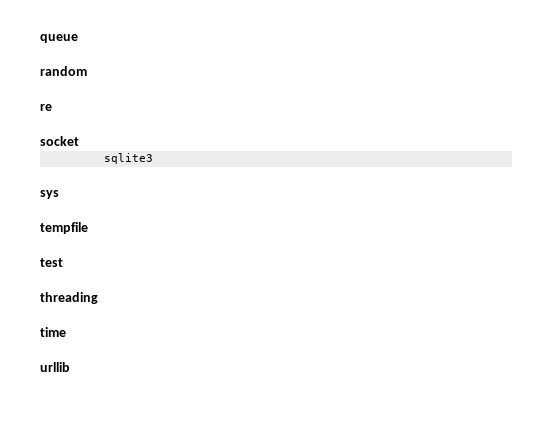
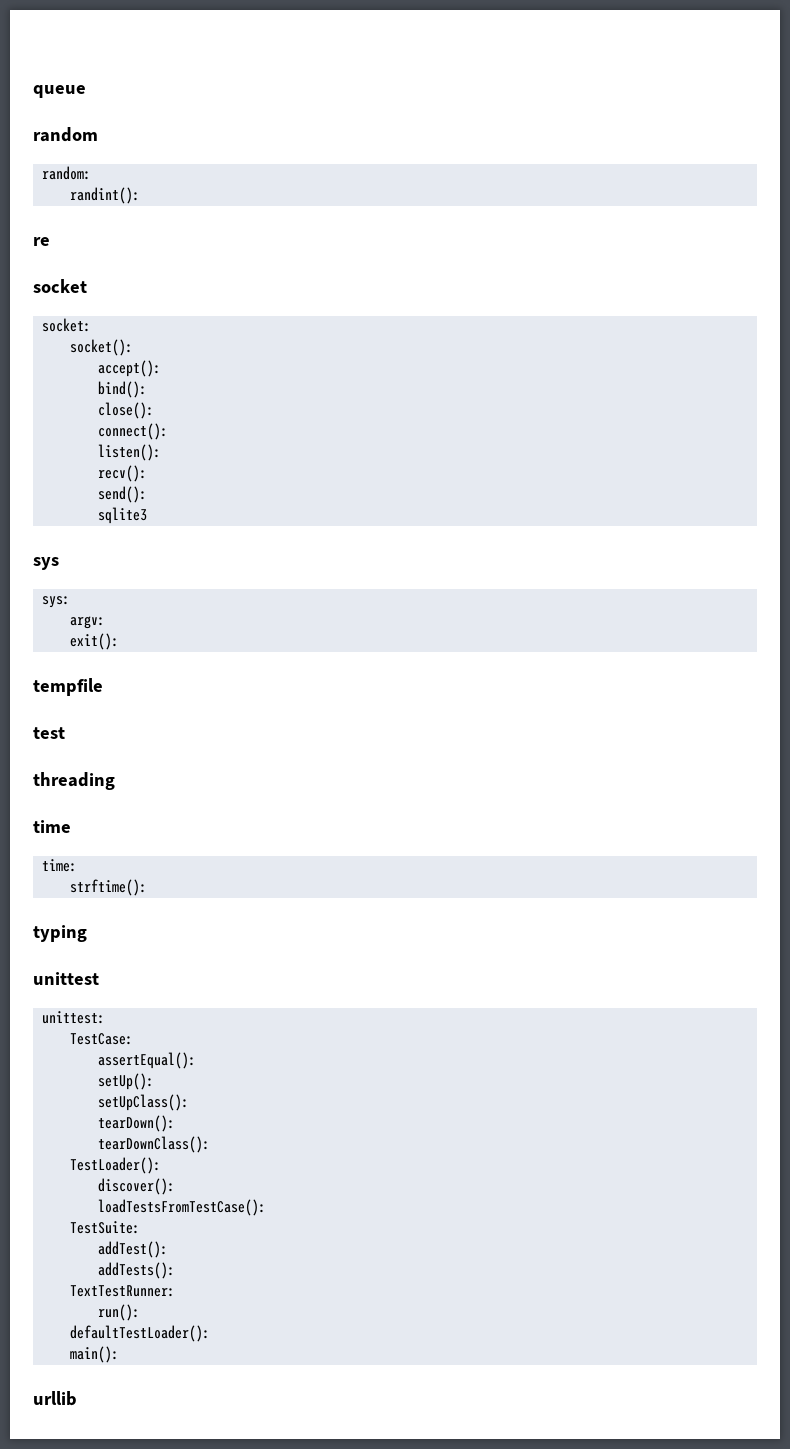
(87, 71) none -> [42,166,91,180] [70,187,140,204] // random: // randint():
(79, 141) none -> [42,318,91,332] [70,339,133,356] [98,360,161,377] [98,381,147,398] [98,402,154,419] [98,423,168,440] [98,444,161,461] [98,465,147,482] [98,486,147,503] // socket: // socket(): // accept(): // bind(): // close(): // connect(): // listen(): // recv(): // send():
(59, 194) none -> [42,596,70,608] [70,616,105,629] [70,633,119,650] // sys: // argv: // exit():
(66, 332) none -> [42,859,77,872] [70,879,147,896] [33,925,87,942] [33,972,99,985] [42,1011,105,1024] [70,1033,133,1045] [98,1052,196,1069] [98,1073,154,1090] [98,1094,189,1111] [98,1115,175,1132] [98,1136,210,1153] [70,1157,161,1174] [98,1178,175,1195] [98,1199,266,1216] [70,1221,140,1234] [98,1241,168,1258] [98,1262,175,1279] [70,1285,175,1297] [98,1304,140,1321] [70,1325,210,1342] [70,1346,119,1363] // time: // strftime(): // typing // unittest // unittest: // TestCase: // assertEqual(): // setUp(): // setUpClass(): // tearDown(): // tearDownClass(): // TestLoader(): // discover(): // loadTestsFromTestCase(): // TestSuite: // addTest(): // addTests(): // TextTestRunner: // run(): // defaultTestLoader(): // main():

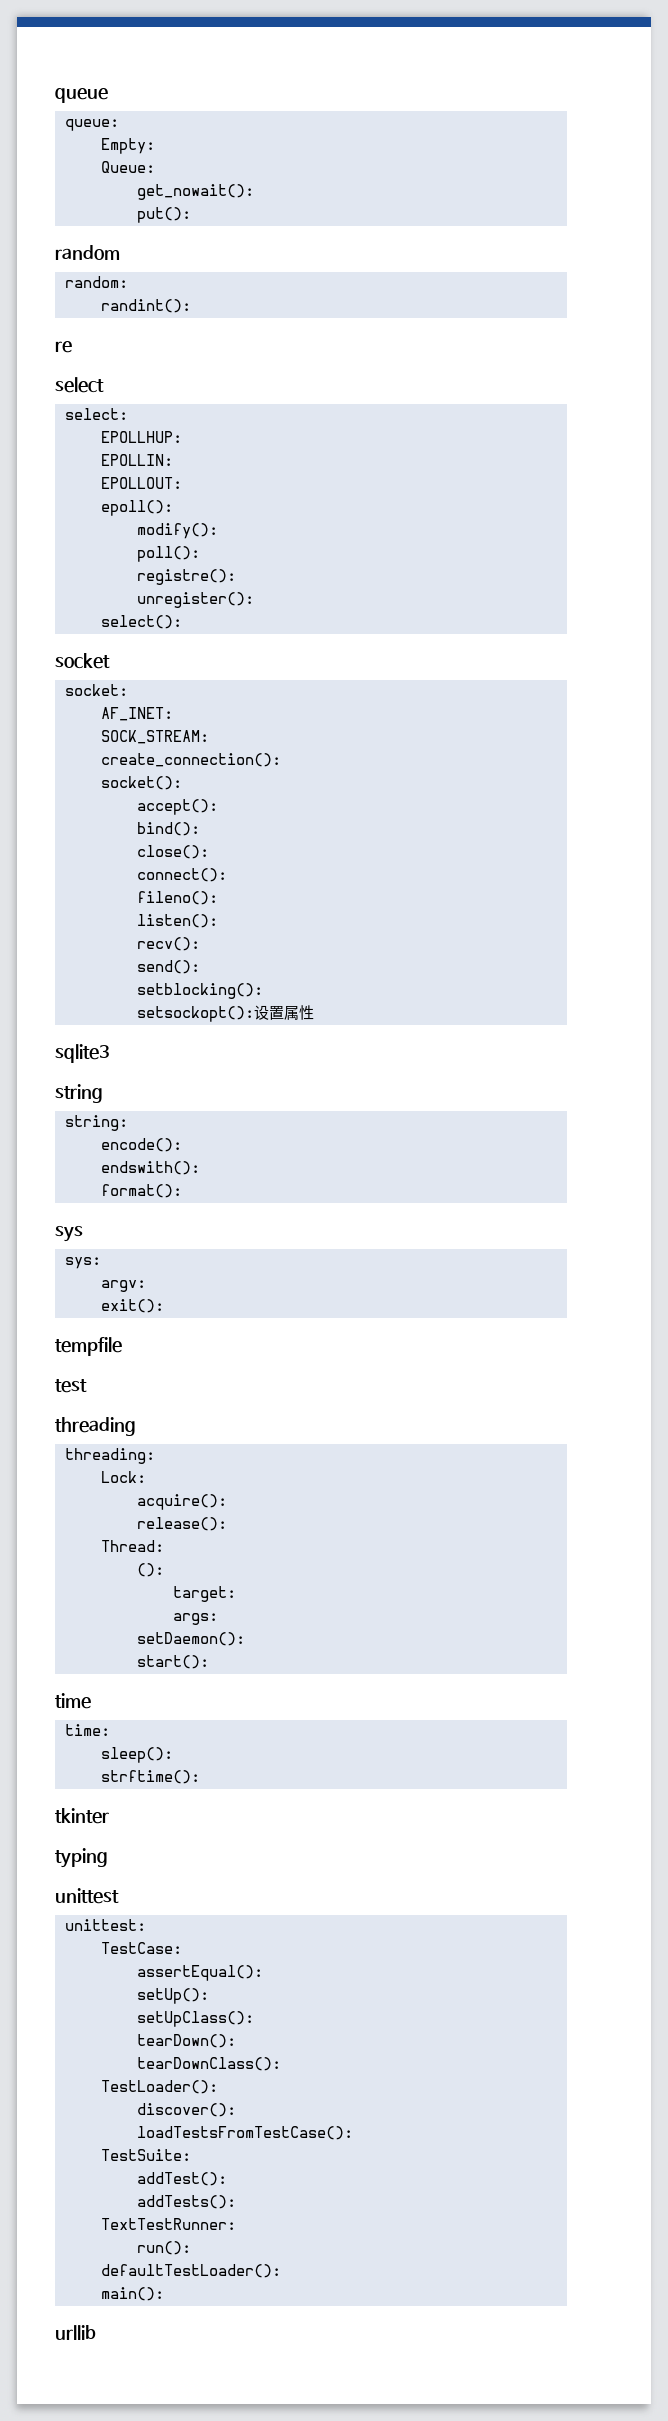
(86, 91) none -> [64,119,119,131] [100,138,155,154] [100,161,155,173] [136,184,254,200] [136,207,191,223] // queue: // Empty: // Queue: // get_nowait(): // put():
(50, 241) none -> [55,377,104,393] [64,408,128,420] [100,431,182,443] [100,454,173,466] [100,477,182,489] [100,500,173,516] [136,523,218,539] [136,546,200,562] [136,569,236,585] [136,592,254,608] [100,615,182,629] // select // select: // EPOLLHUP: // EPOLLIN: // EPOLLOUT: // epoll(): // modify(): // poll(): // registre(): // unregister(): // select():
(91, 325) none -> [100,707,173,721] [100,730,209,744] [100,753,281,767] // AF_INET: // SOCK_STREAM: // create_connection():
(168, 431) none -> [136,891,218,905] // fileno():
[98,507,147,524] sqlite3 -> [136,983,263,999] [136,1005,314,1022] [55,1044,110,1063] [55,1084,103,1103] [64,1115,128,1131] [100,1138,182,1152] [100,1161,200,1175] [100,1184,182,1198] setblocking(): // setsockopt():设置属性 // sqlite3 // string // string: // encode(): // endswith(): // format():
(115, 781) none -> [64,1448,155,1464] [100,1471,146,1483] [136,1494,227,1510] [136,1517,227,1531] [100,1540,164,1552] [136,1563,164,1577] [172,1586,236,1602] [172,1613,218,1625] [136,1632,245,1646] [136,1655,209,1669] // threading: // Lock: // acquire(): // release(): // Thread: // (): // target: // args: // setDaemon(): // start():
(77, 865) none -> [100,1747,173,1763] // sleep():
(147, 887) none -> [55,1808,109,1824] // tkinter

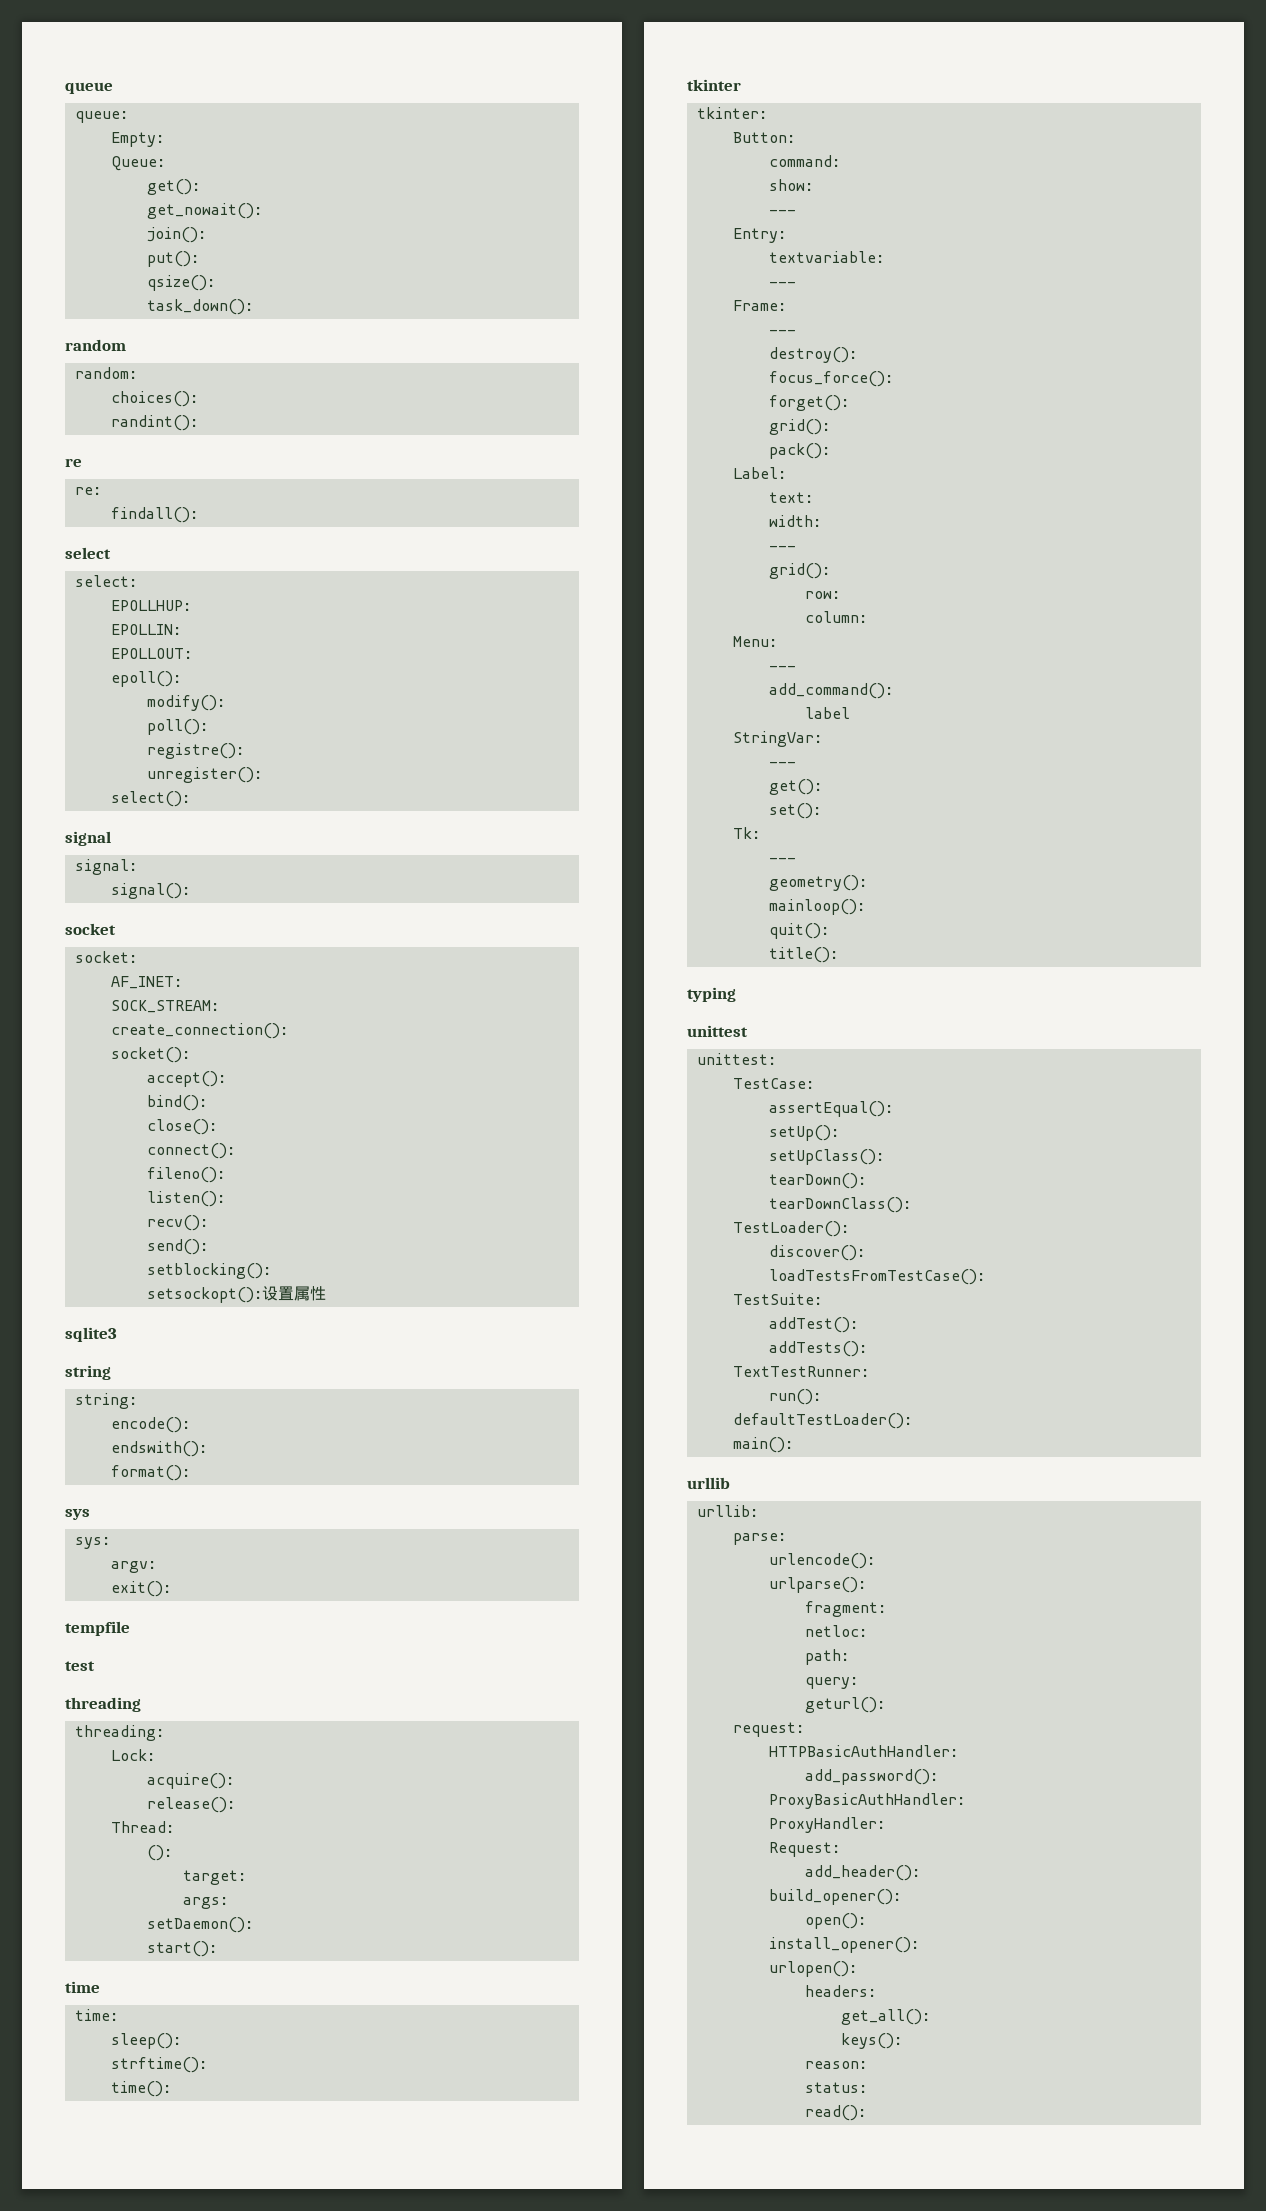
(155, 167) none -> [146,179,200,195] // get():
(254, 192) none -> [146,227,206,243] // join():
(191, 215) none -> [146,275,215,291] [146,299,253,315] // qsize(): // task_down():
(128, 282) none -> [110,391,198,407] // choices():
(72, 347) none -> [74,487,101,495] [110,507,198,523] // re: // findall():
(182, 622) none -> [65,831,111,846] [74,859,137,875] [110,883,190,899] // signal // signal: // signal():
(200, 1777) none -> [110,2081,171,2097] // time():
(109, 1816) none -> [696,107,767,119] [732,132,795,143] [768,155,840,167] [768,179,813,191] [768,209,796,215] [732,228,786,243] [768,251,884,263] [768,281,796,287] [732,300,786,311] [768,329,796,335] [768,347,857,363] [768,371,893,387] [768,395,849,411] [768,419,830,435] [768,443,830,459] [732,467,786,479] [768,492,813,503] [768,515,821,527] [768,545,796,551] [768,563,830,579] [804,591,840,599] [804,611,867,623] [732,636,777,647] [768,665,796,671] [768,683,893,699] [804,707,850,719] [732,731,822,747] [768,761,796,767] [768,779,822,795] [768,803,821,819] [732,827,760,839] [768,857,796,863] [768,875,867,891] [768,899,865,915] [768,923,829,939] [768,947,838,963] // tkinter: // Button: // command: // show: // --- // Entry: // textvariable: // --- // Frame: // --- // destroy(): // focus_force(): // forget(): // grid(): // pack(): // Label: // text: // width: // --- // grid(): // row: // column: // Menu: // --- // add_command(): // label // StringVar: // --- // get(): // set(): // Tk: // --- // geometry(): // mainloop(): // quit(): // title():
(96, 2332) none -> [696,1505,758,1517] [732,1533,786,1545] [768,1553,875,1569] [768,1577,866,1593] [804,1601,886,1617] [804,1625,867,1637] [804,1649,849,1665] [804,1677,858,1689] [804,1697,885,1713] [732,1722,804,1737] [768,1745,958,1757] [804,1769,938,1785] [768,1793,965,1809] [768,1817,885,1833] [768,1842,840,1857] [804,1865,920,1881] [768,1889,901,1905] [804,1913,866,1929] [768,1937,919,1953] [768,1961,857,1977] [804,1985,876,1997] [840,2009,930,2025] [840,2033,902,2049] [804,2061,867,2069] [804,2082,867,2093] [804,2105,866,2121] // urllib: // parse: // urlencode(): // urlparse(): // fragment: // netloc: // path: // query: // geturl(): // request: // HTTPBasicAuthHandler: // add_password(): // ProxyBasicAuthHandler: // ProxyHandler: // Request: // add_header(): // build_opener(): // open(): // install_opener(): // urlopen(): // headers: // get_all(): // keys(): // reason: // status: // read():

